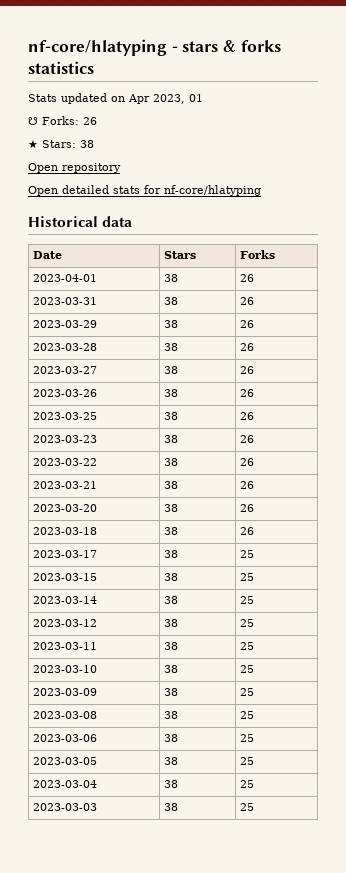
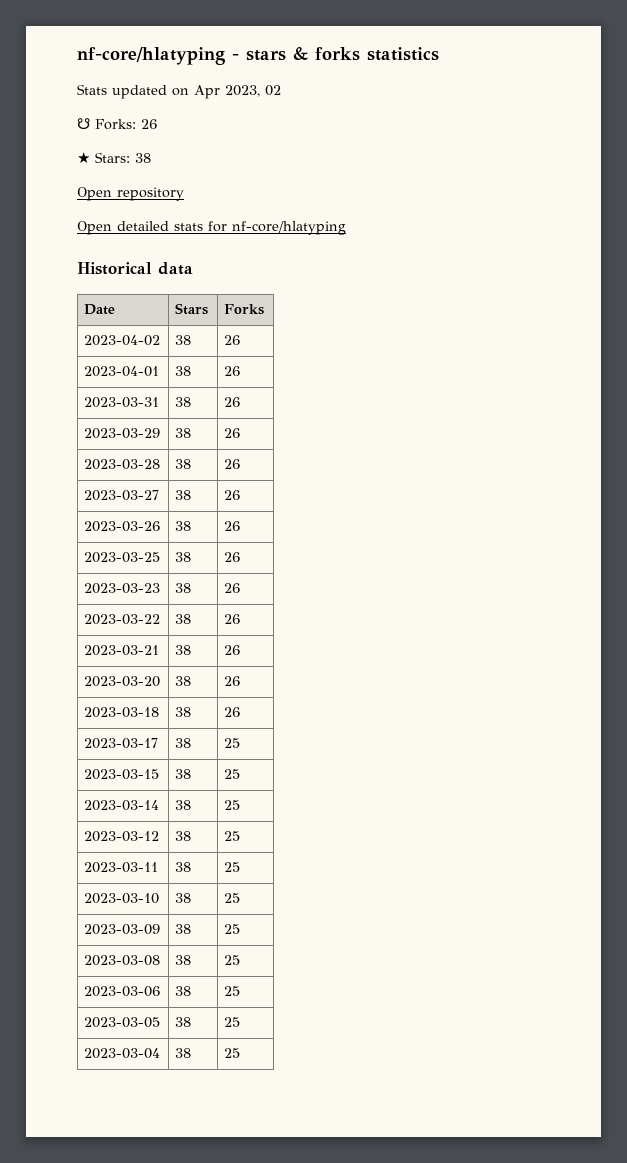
[189,94,203,102] 01 -> [265,85,281,96] 02
(276, 254) none -> [84,335,161,346] [175,335,192,345] [224,335,241,345] // 2023-04-02 | 38 | 26
[33,803,98,811] [164,803,179,811] [240,803,255,811] // 2023-03-03 | 38 | 25 -> (241, 1053) none

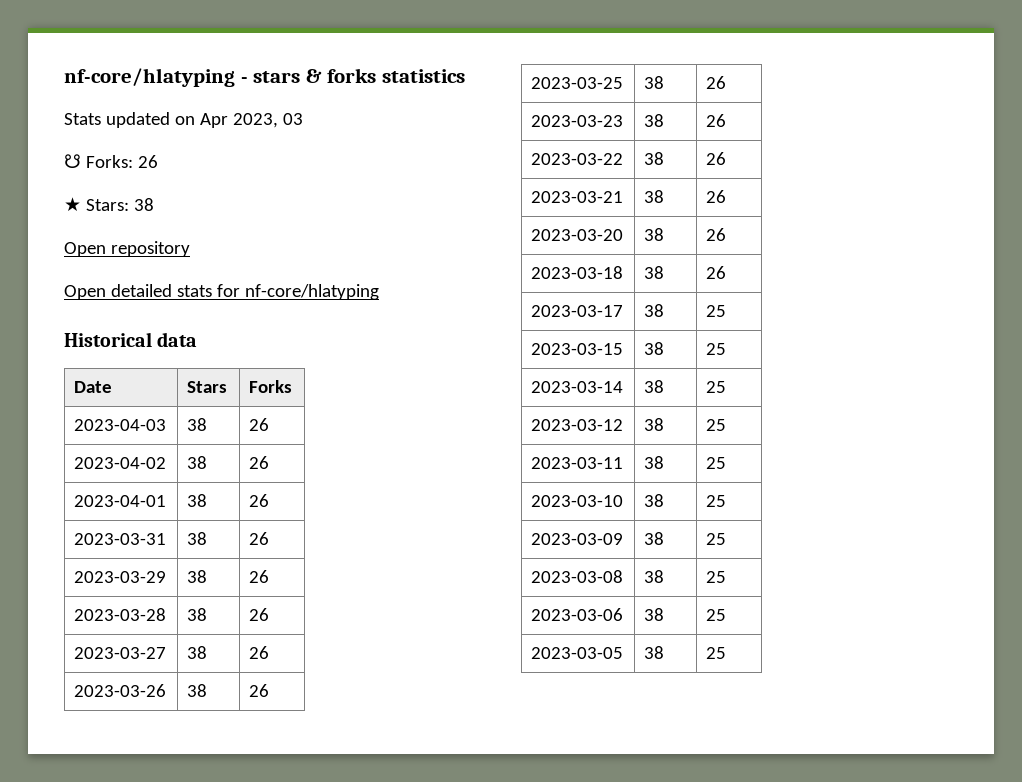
[265,85,281,96] 02 -> [282,113,303,125] 03
(265, 309) none -> [74,419,167,431] [187,418,208,431] [249,418,270,431] // 2023-04-03 | 38 | 26
[84,1048,161,1059] [175,1048,192,1058] [224,1048,241,1058] // 2023-03-04 | 38 | 25 -> (727, 653) none

